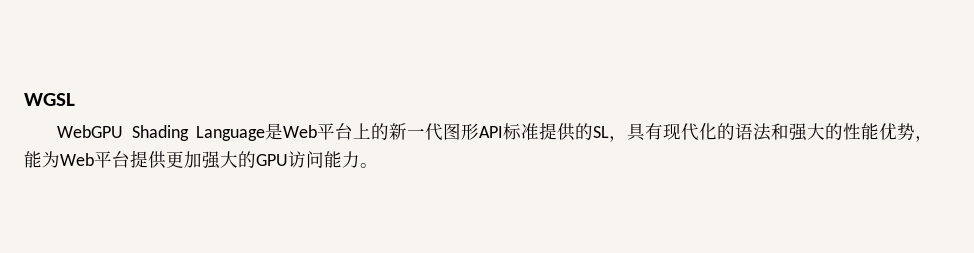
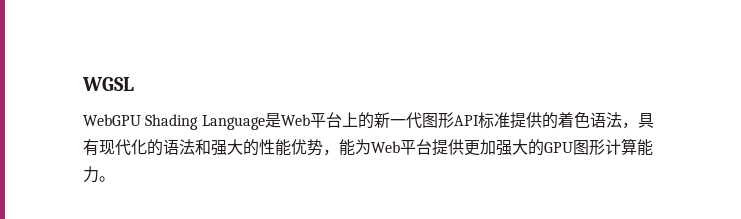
[592,126,609,138] SL -> [557,112,622,128] 着色语法
[288,151,324,168] 访问 -> [573,138,637,155] 图形计算

